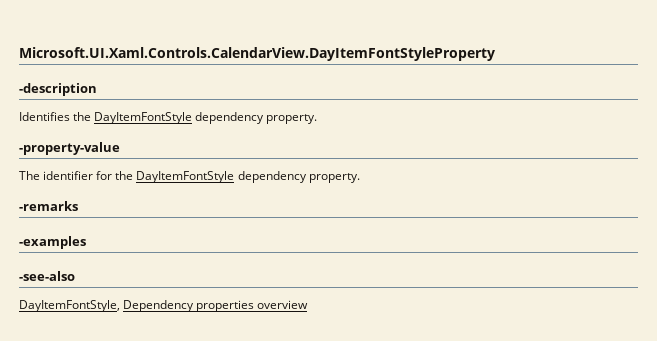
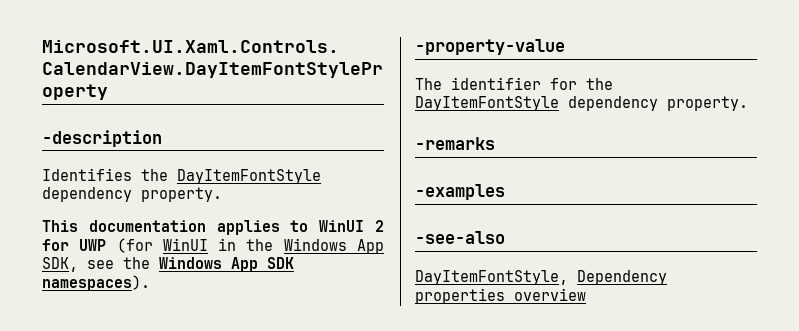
(318, 119) none -> [42,220,385,235] [42,238,384,254] [42,257,294,272] [42,275,150,291] // This documentation applies to WinUI 2 for UWP (for WinUI in the Windows App SDK, see the Windows App SDK namespaces).

